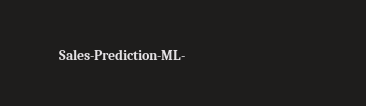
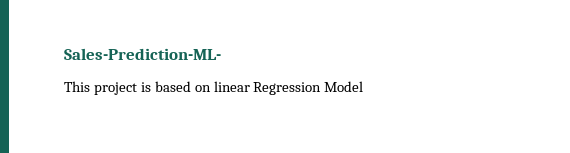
(185, 54) none -> [64,81,364,95] // This project is based on linear Regression Model

